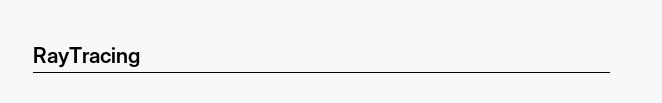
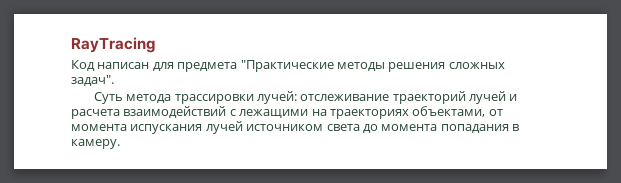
(140, 57) none -> [71,60,505,72] [71,75,114,86] [93,91,518,104] [71,106,503,119] [71,121,519,134] [71,139,120,149] // Код написан для предмета "Практические методы решения сложных задач". // Суть метода трассировки лучей: отслеживание траекторий лучей и расчета взаимодействий с лежащими на траекториях объектами, от момента испускания лучей источником света до момента попадания в камеру.

